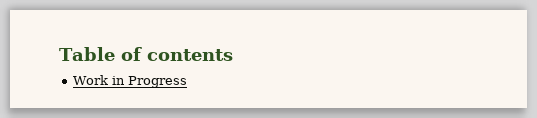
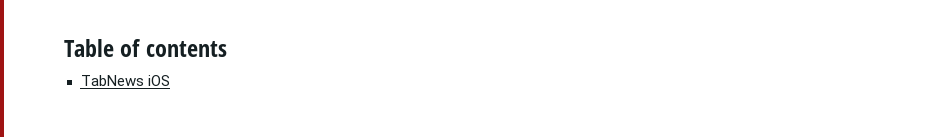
[72,75,187,88] Work in Progress -> [80,75,170,86] TabNews iOS

